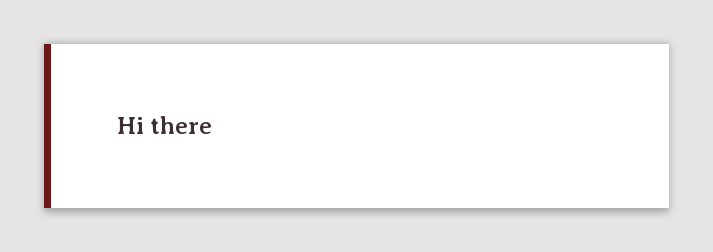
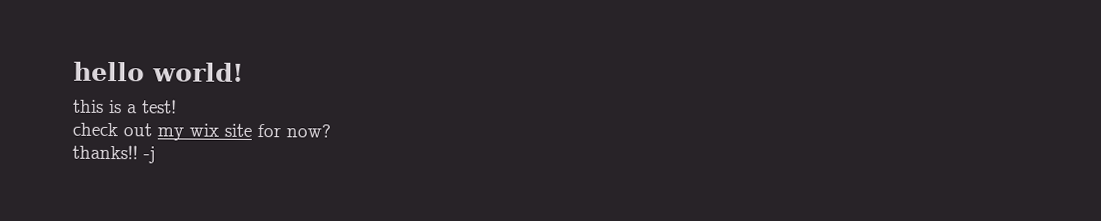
[117,116,213,134] Hi there -> [73,61,244,82] [72,99,177,114] [72,122,331,141] [72,144,156,164] hello world! // this is a test! // check out my wix site for now? // thanks!! -j

